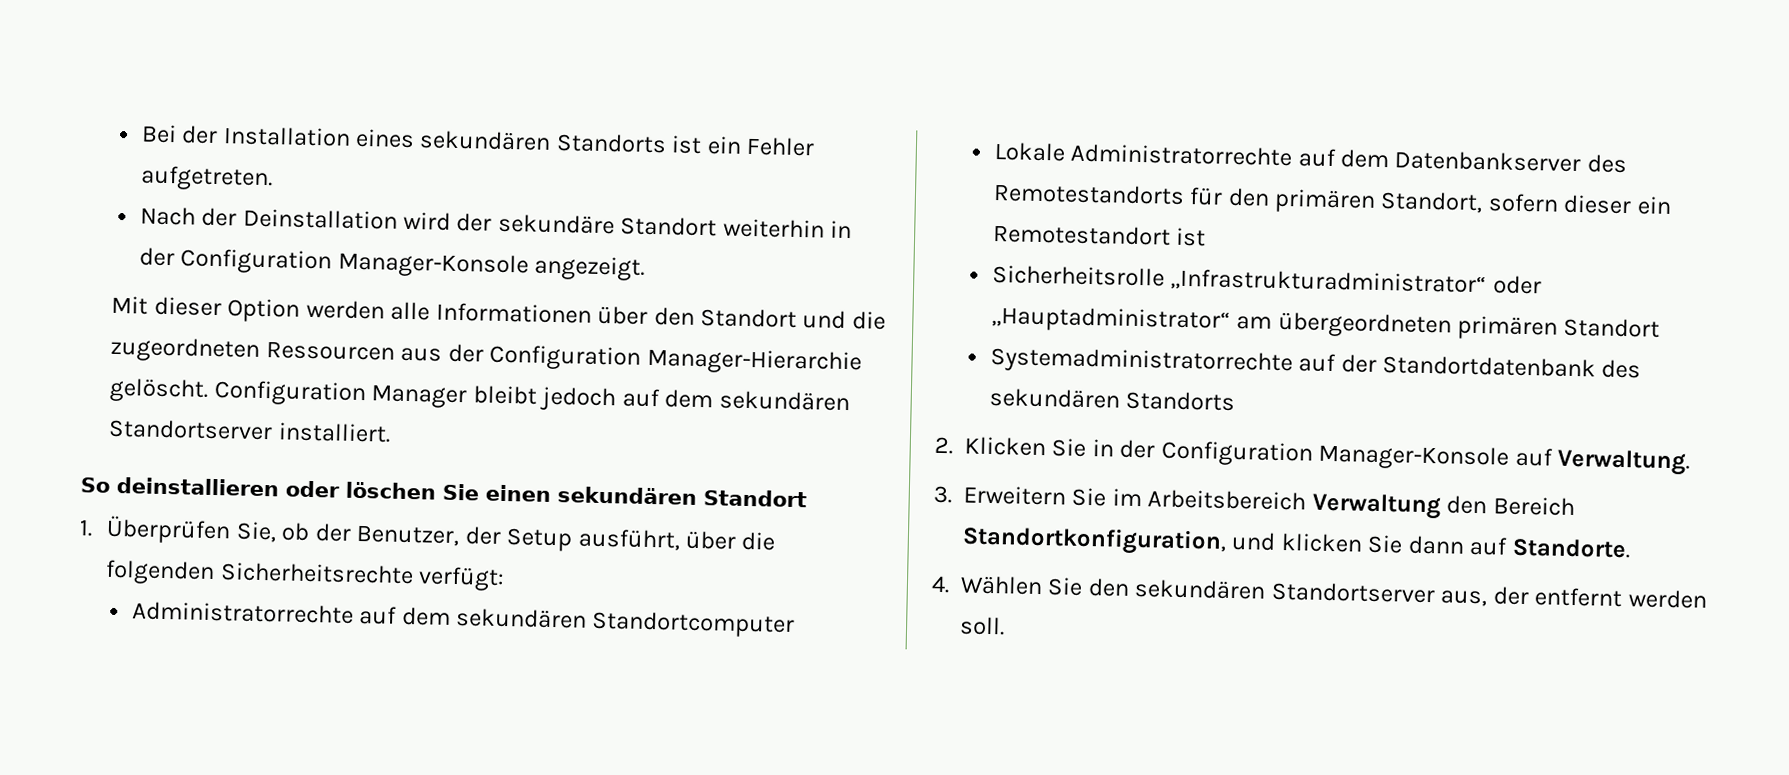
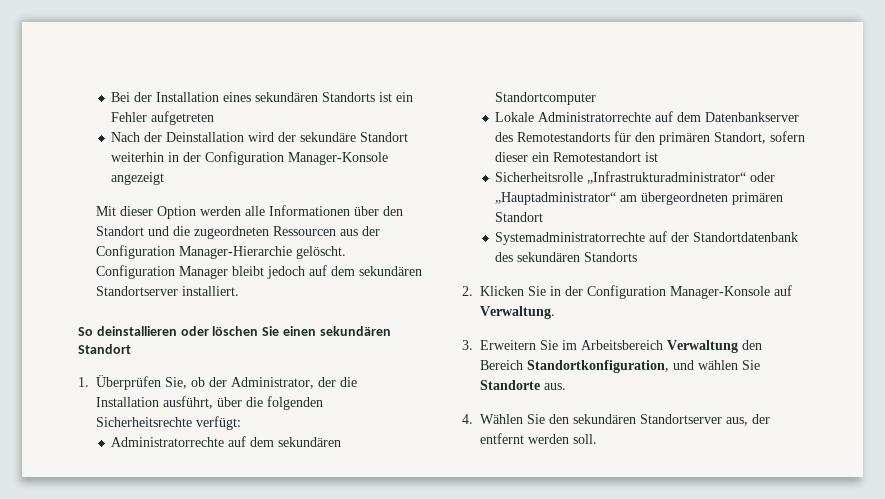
[139,165,273,192] aufgetreten. -> [151,111,215,125] aufgetreten
[534,255,646,281] angezeigt. -> [111,172,165,185] angezeigt
[356,524,574,552] Benutzer, der Setup -> [231,377,358,389] [96,397,160,407] Administrator, der die Installation
[1280,532,1631,559] klicken Sie dann auf Standorte. -> [698,360,761,370] [480,380,567,390] wählen Sie Standorte aus.

